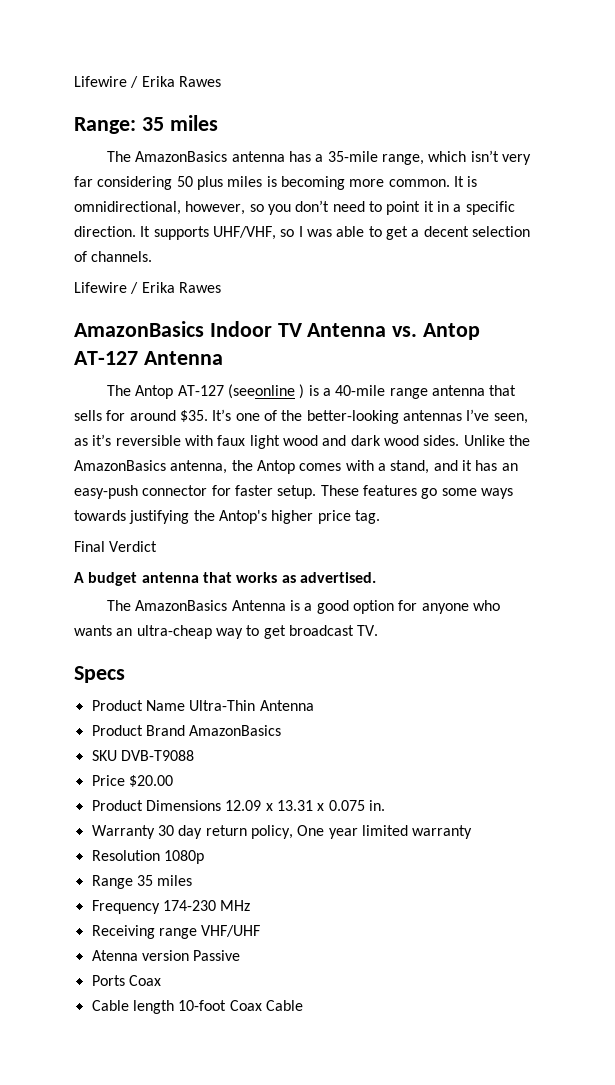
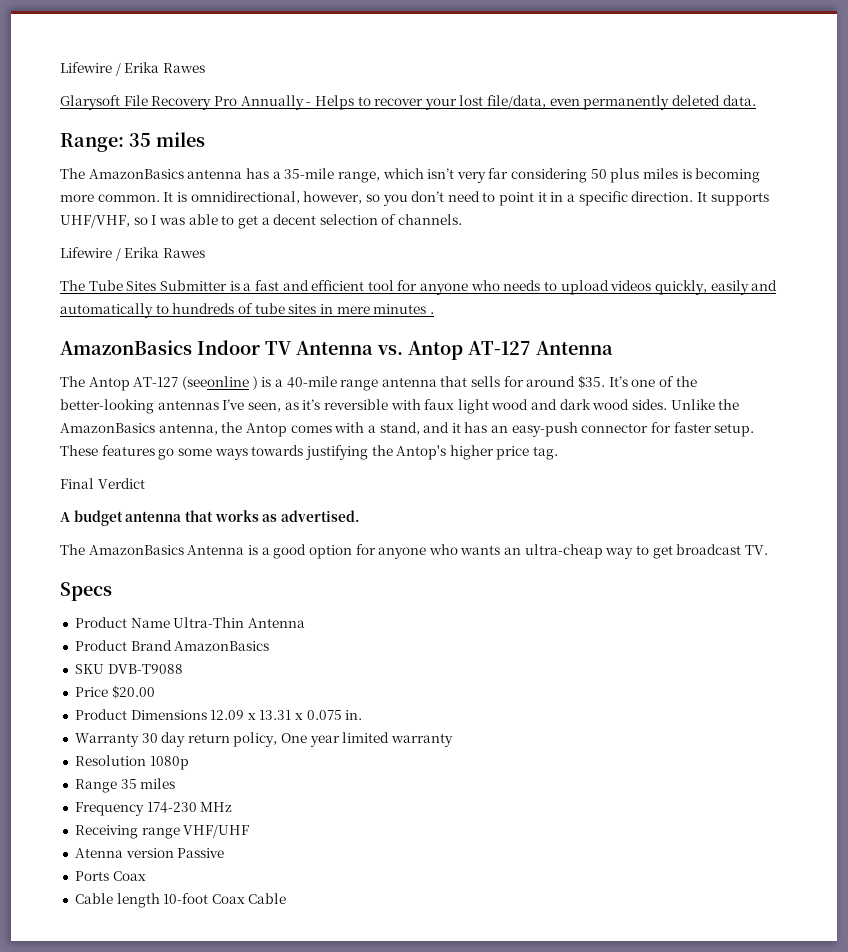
[74,76,221,88] Lifewire / Erika Rawes -> [60,62,205,76] [60,95,756,110] Lifewire / Erika Rawes // Glarysoft File Recovery Pro Annually - Helps to recover your lost file/data, even permanently deleted data.
(221, 287) none -> [60,280,778,295] [60,303,434,318] // The Tube Sites Submitter is a fast and efficient tool for anyone who needs to upload videos quickly, easily and automatically to hundreds of tube sites in mere minutes .

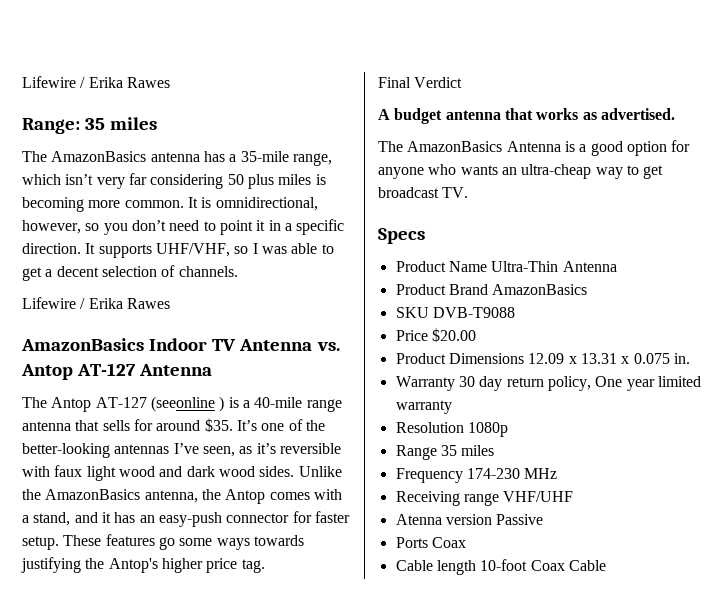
[60,62,205,76] [60,95,756,110] Lifewire / Erika Rawes // Glarysoft File Recovery Pro Annually - Helps to recover your lost file/data, even permanently deleted data. -> [22,76,170,88] Lifewire / Erika Rawes
[60,280,778,295] [60,303,434,318] // The Tube Sites Submitter is a fast and efficient tool for anyone who needs to upload videos quickly, easily and automatically to hundreds of tube sites in mere minutes . -> (170, 303) none

